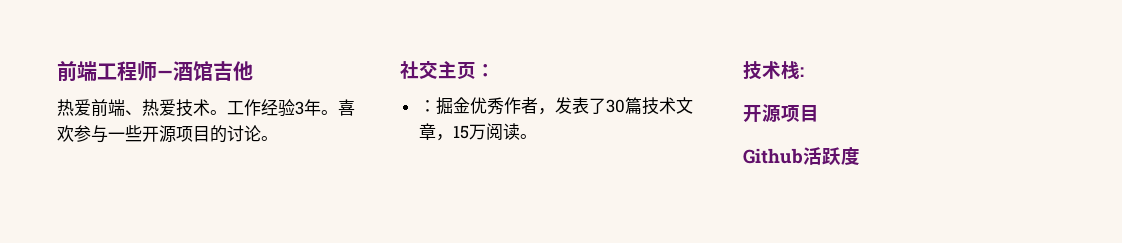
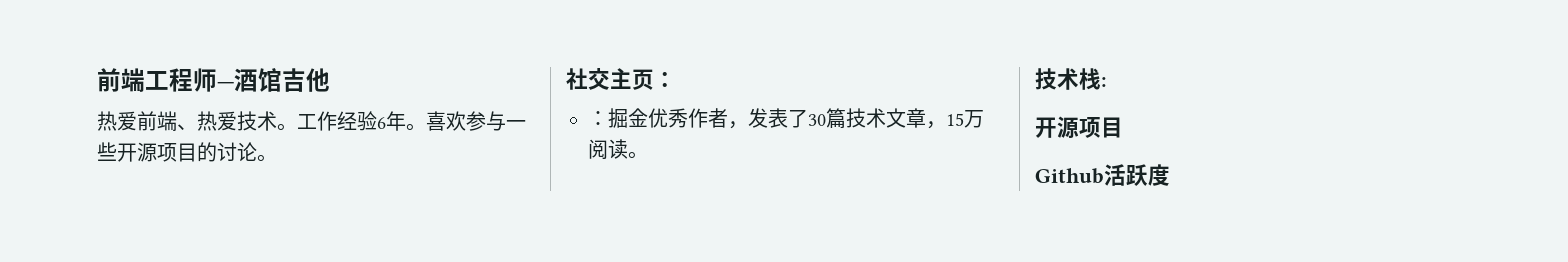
[295,101,304,115] 3 -> [377,117,386,129] 6

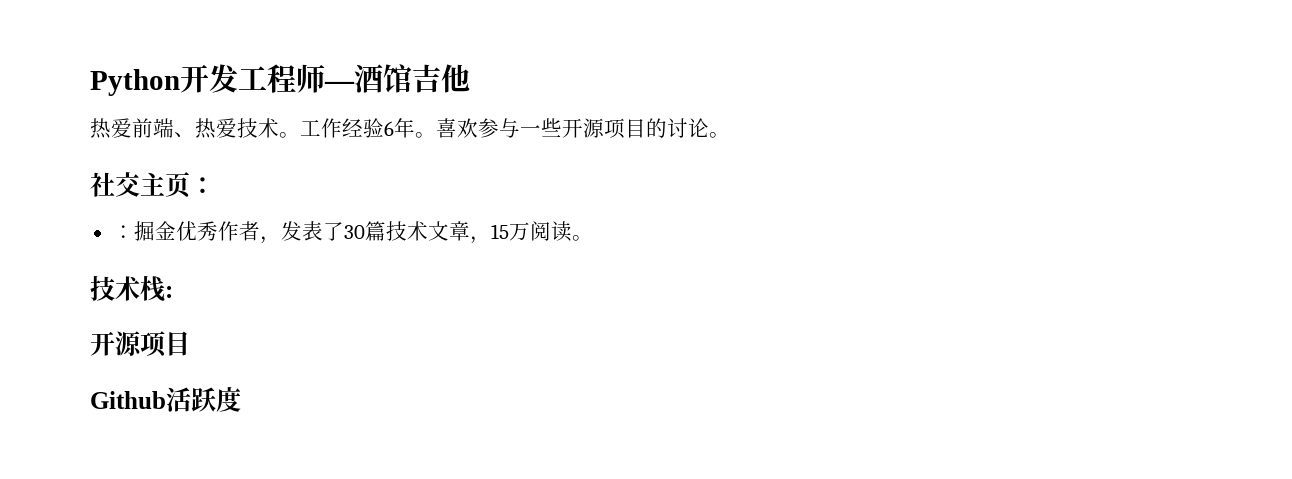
[97,68,145,92] 前端 -> [90,64,238,96] Python开发

